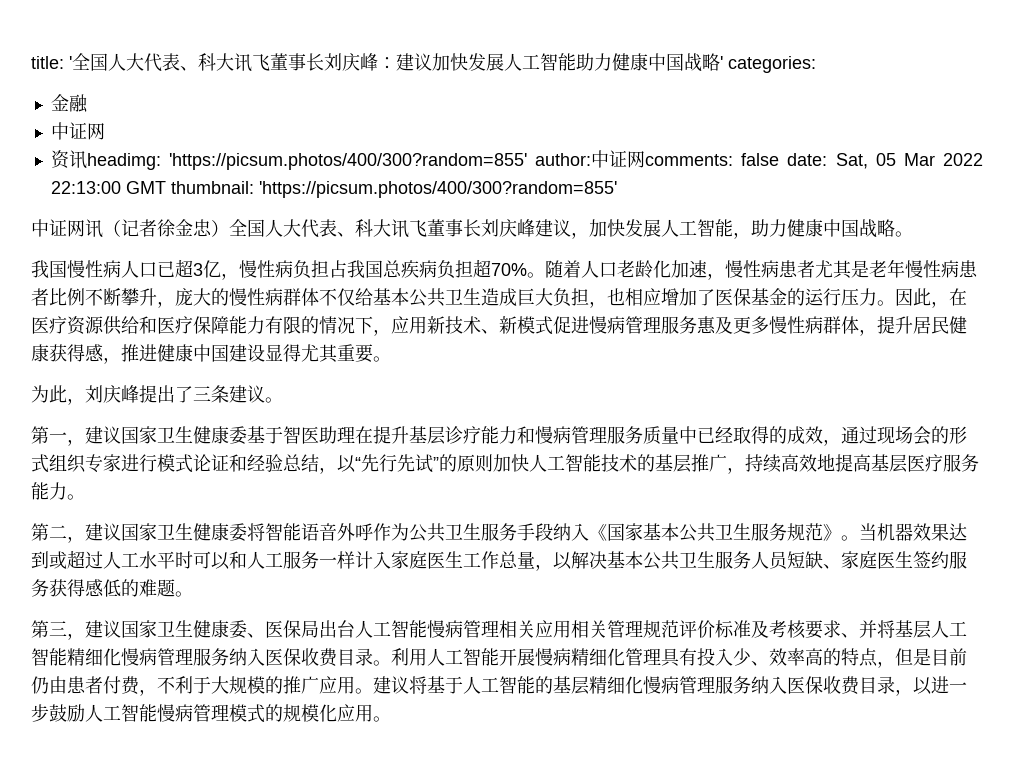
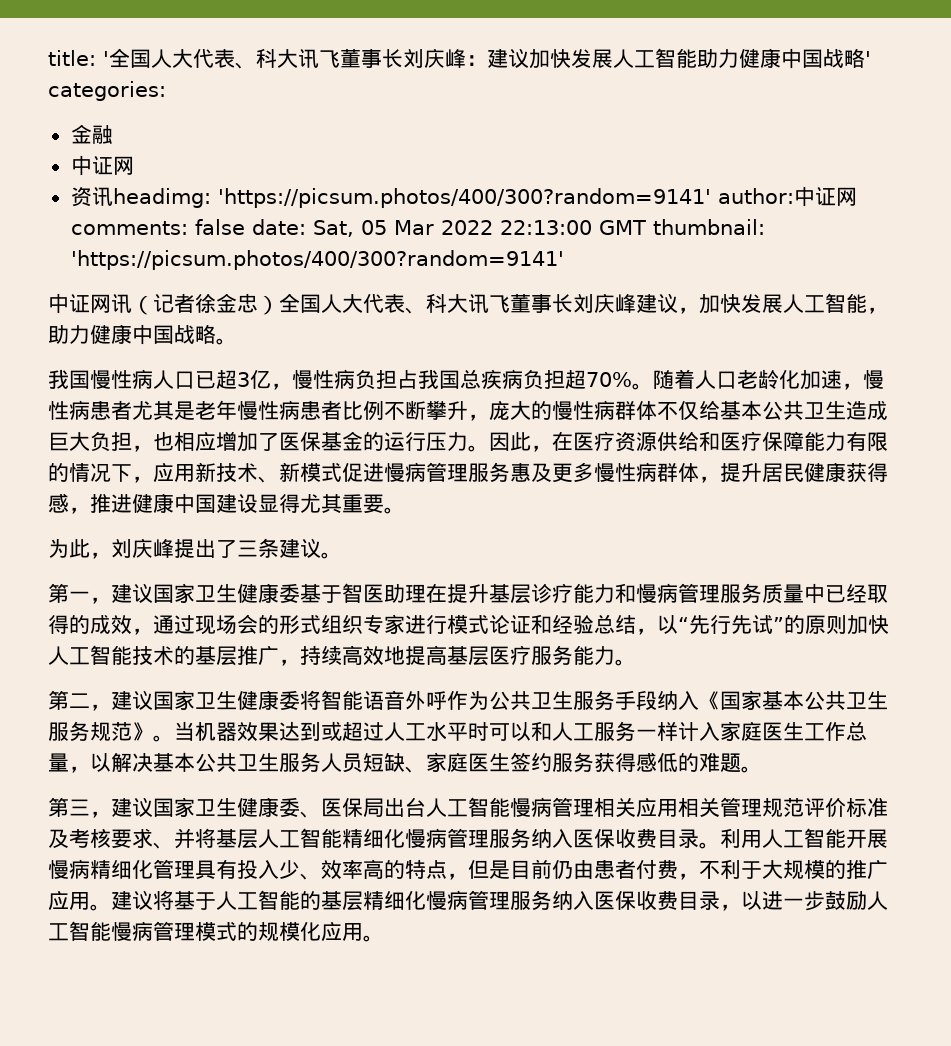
[168,153,527,170] 'https://picsum.photos/400/300?random=855' -> [217,188,711,208] 'https://picsum.photos/400/300?random=9141'
[258,181,617,198] 'https://picsum.photos/400/300?random=855' -> [70,250,564,270] 'https://picsum.photos/400/300?random=9141'

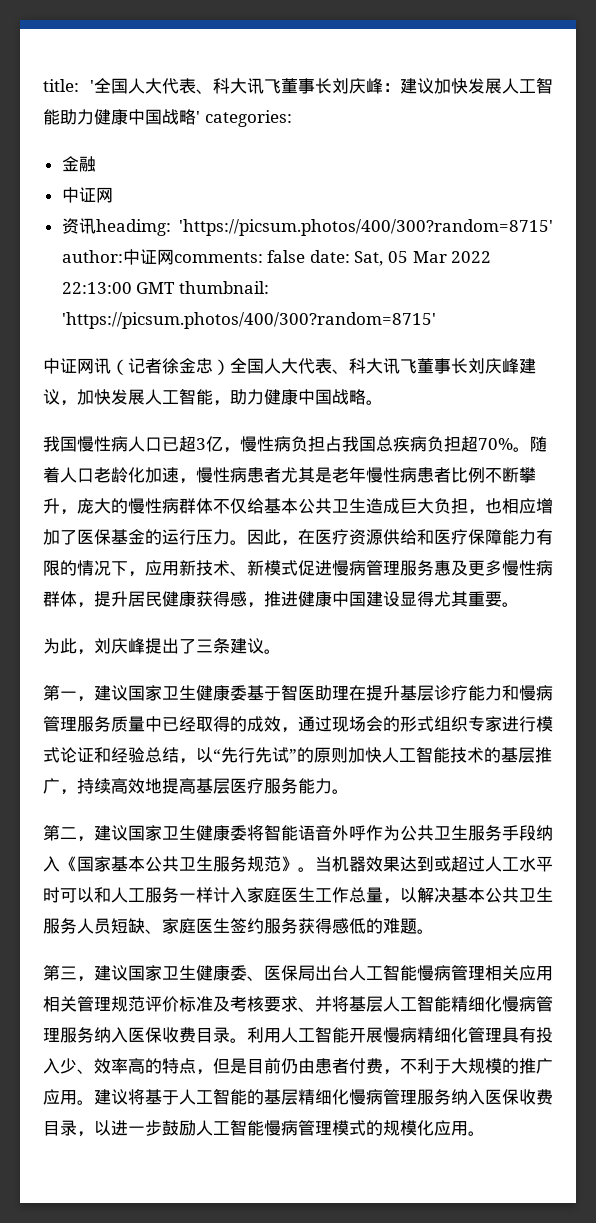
[217,188,711,208] 'https://picsum.photos/400/300?random=9141' -> [179,219,553,236] 'https://picsum.photos/400/300?random=8715'
[70,250,564,270] 'https://picsum.photos/400/300?random=9141' -> [61,312,436,329] 'https://picsum.photos/400/300?random=8715'

